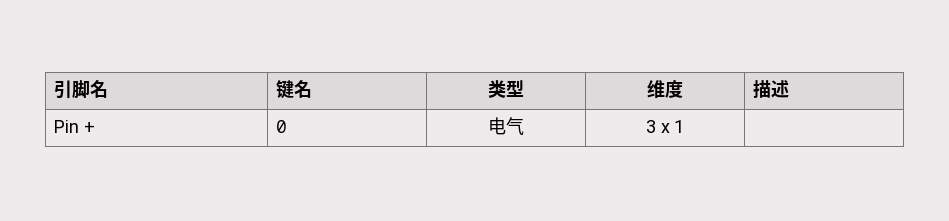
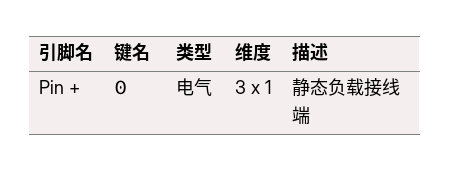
(685, 126) none -> [292,78,401,97] [292,106,311,124] 静态负载接线端

